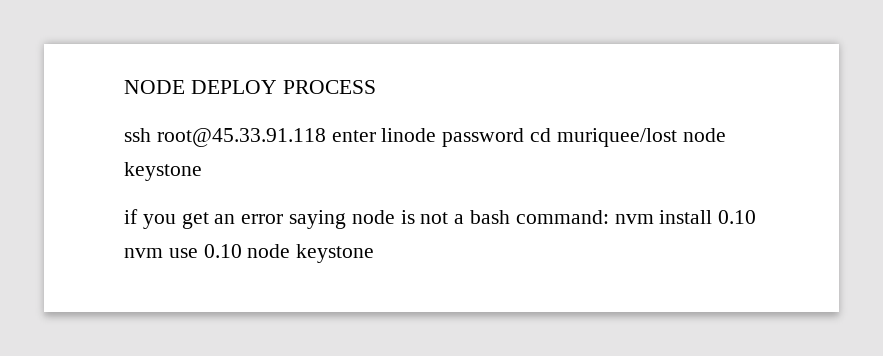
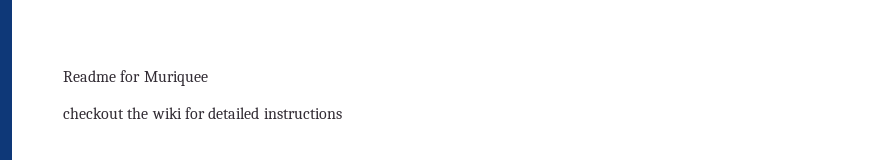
[124,80,376,94] [124,128,726,147] [124,162,202,181] [124,209,757,229] [124,244,375,263] NODE DEPLOY PROCESS // ssh root@45.33.91.118 enter linode password cd muriquee/lost node keystone // if you get an error saying node is not a bash command: nvm install 0.10 nvm use 0.10 node keystone -> [63,70,208,86] [63,107,342,119] Readme for Muriquee // checkout the wiki for detailed instructions

